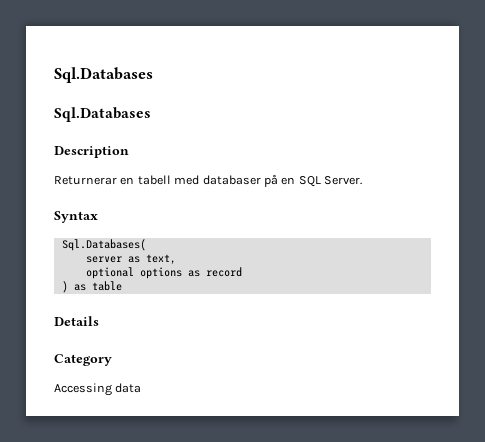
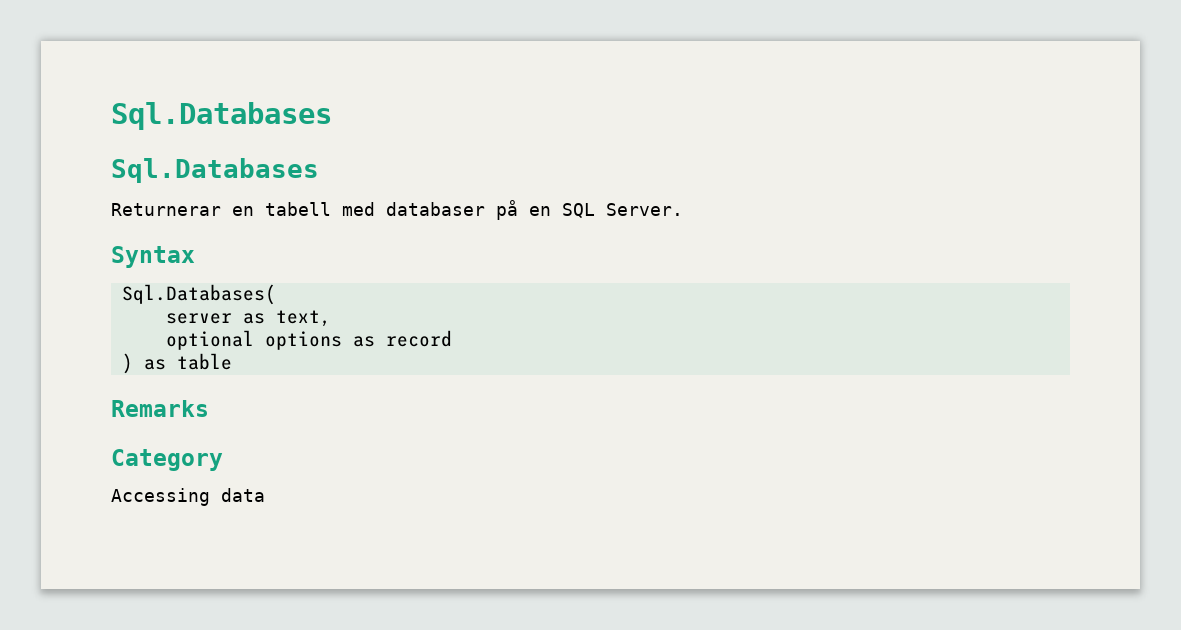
[54,146,129,158] // Description -> (319, 170) none
[54,316,99,326] Details -> [111,400,209,417] Remarks

